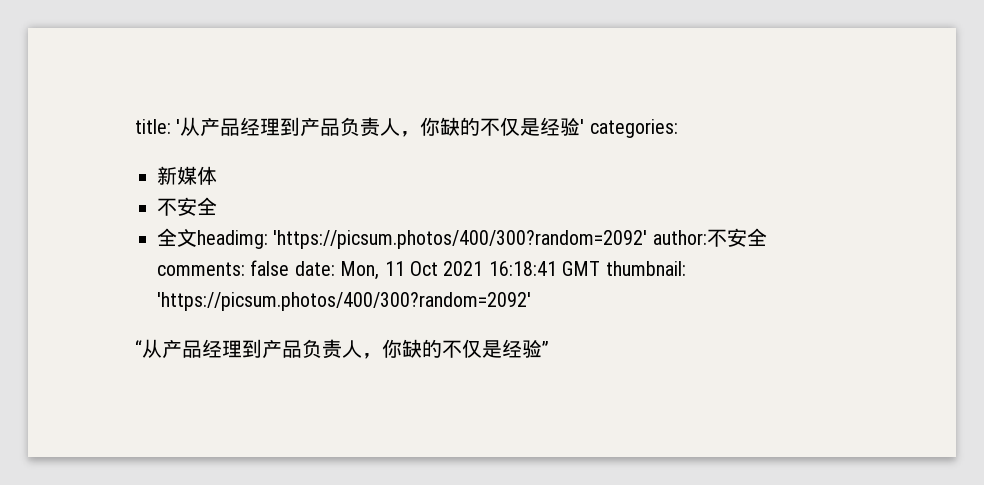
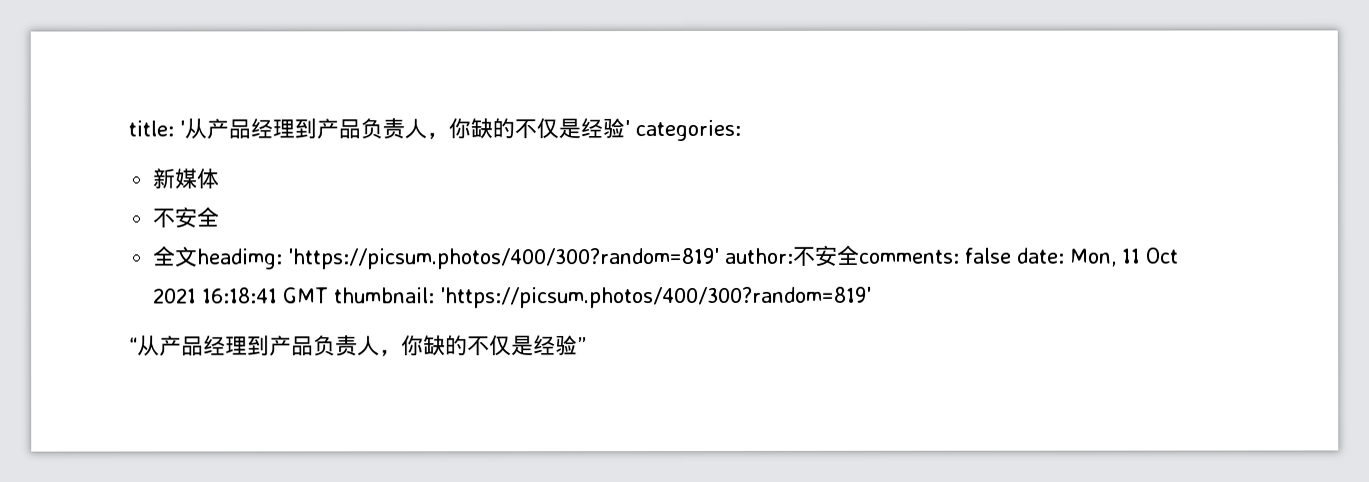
[273,230,648,249] 'https://picsum.photos/400/300?random=2092' -> [288,247,721,270] 'https://picsum.photos/400/300?random=819'
[157,292,531,311] 'https://picsum.photos/400/300?random=2092' -> [440,286,873,309] 'https://picsum.photos/400/300?random=819'

